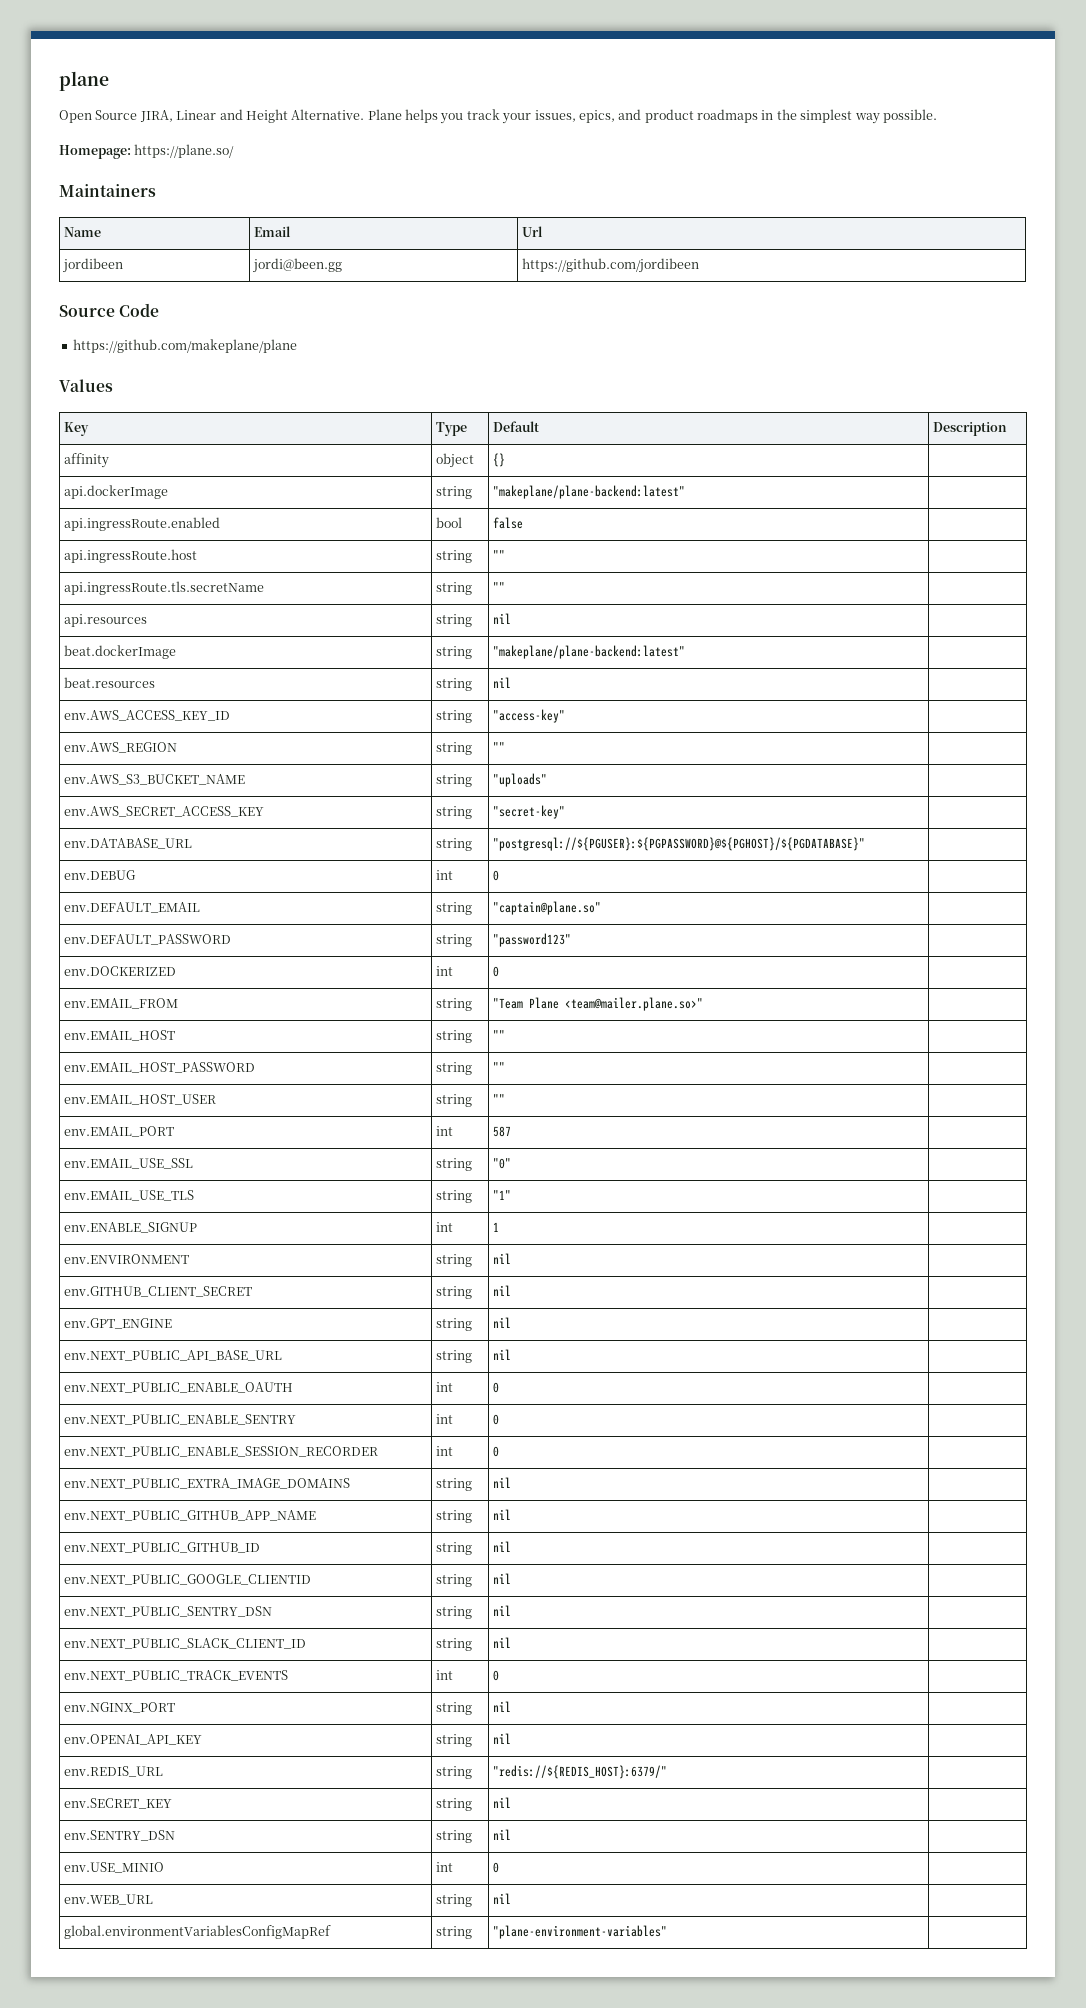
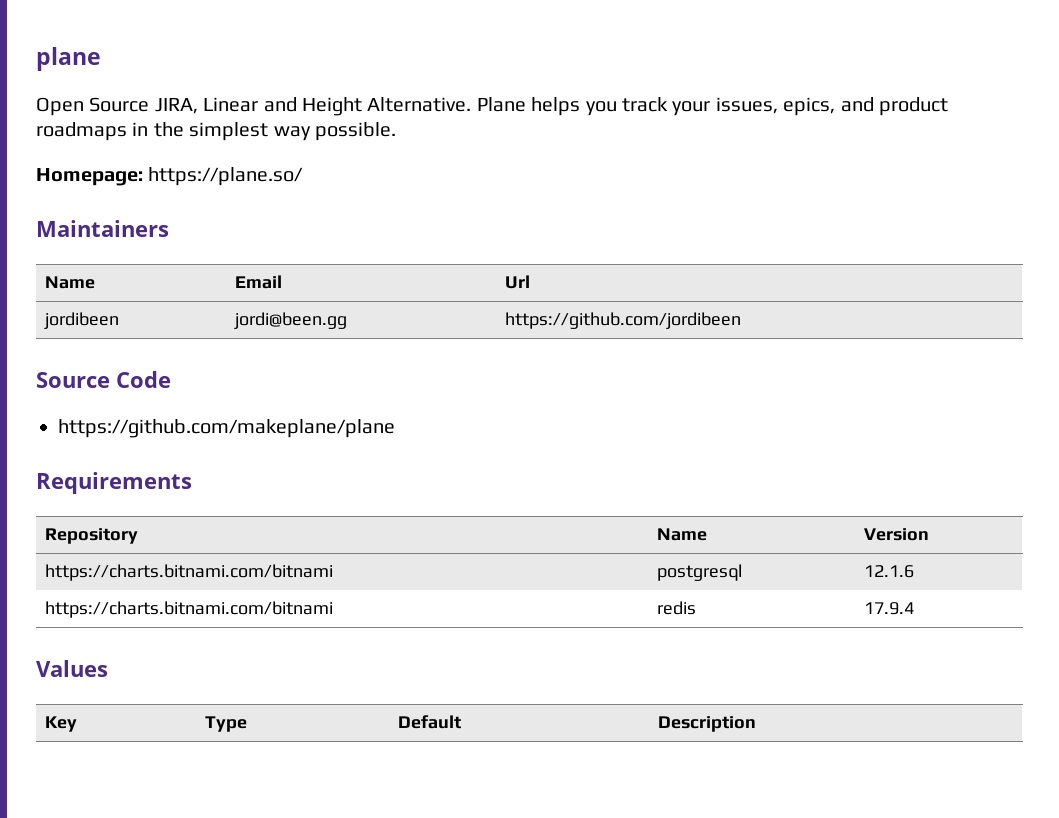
(297, 346) none -> [36,472,192,494] [44,528,138,544] [656,528,707,541] [863,528,929,541] [44,564,333,581] [656,564,742,581] [863,565,914,578] [44,601,333,618] [656,601,696,615] [863,602,914,615] // Requirements // Repository | Name | Version // https://charts.bitnami.com/bitnami | postgresql | 12.1.6 // https://charts.bitnami.com/bitnami | redis | 17.9.4
[64,453,110,468] [436,453,475,468] [493,453,506,467] [64,485,169,499] [436,486,473,499] [493,485,686,499] [64,517,221,531] [436,517,463,528] [493,517,524,529] [64,549,198,563] [436,550,473,563] [493,550,506,560] [64,581,265,595] [436,582,473,595] [493,582,506,592] [64,614,148,627] [436,614,473,627] [493,613,512,624] [64,645,177,659] [436,646,473,659] [493,645,686,659] [64,677,156,688] [436,678,473,691] [493,677,512,688] [64,710,231,721] [436,710,473,723] [493,709,566,723] [64,742,178,753] [436,742,473,755] [493,742,506,752] [64,774,246,785] [436,774,473,787] [493,773,548,787] [64,806,265,817] [436,806,473,819] [493,805,566,819] [64,838,193,849] [436,838,473,851] [493,837,866,851] [64,870,137,880] [436,870,454,880] [493,870,500,881] [64,902,201,913] [436,902,473,915] [493,901,602,915] [64,934,232,945] [436,934,473,947] [493,933,572,947] [64,966,177,976] [436,966,454,976] [493,966,500,977] [64,998,179,1009] [436,998,473,1011] [493,997,704,1011] [64,1030,176,1041] [436,1030,473,1043] [493,1030,506,1040] [64,1062,256,1073] [436,1062,473,1075] [493,1062,506,1072] [64,1094,217,1105] [436,1094,473,1107] [493,1094,506,1104] [64,1126,175,1137] [436,1126,454,1136] [493,1126,512,1137] [64,1158,194,1169] [436,1158,473,1171] [493,1158,512,1169] [64,1190,195,1201] [436,1190,473,1203] [493,1190,512,1200] [64,1222,198,1233] [436,1222,454,1232] [493,1222,500,1232] [64,1254,190,1264] [436,1254,473,1267] [493,1253,512,1264] [64,1286,253,1297] [436,1286,473,1299] [493,1285,512,1296] [64,1318,173,1329] [436,1318,473,1331] [493,1317,512,1328] [64,1350,283,1361] [436,1350,473,1363] [493,1349,512,1360] [64,1382,294,1393] [436,1382,454,1392] [493,1382,500,1393] [64,1414,297,1425] [436,1414,454,1424] [493,1414,500,1425] [64,1446,379,1457] [436,1446,454,1456] [493,1446,500,1457] [64,1478,351,1489] [436,1478,473,1491] [493,1477,512,1488] [64,1510,317,1521] [436,1510,473,1523] [493,1509,512,1520] [64,1542,261,1553] [436,1542,473,1555] [493,1541,512,1552] [64,1574,312,1585] [436,1574,473,1587] [493,1573,512,1584] [64,1606,273,1617] [436,1606,473,1619] [493,1605,512,1616] [64,1638,307,1649] [436,1638,473,1651] [493,1637,512,1648] [64,1670,289,1681] [436,1670,454,1680] [493,1670,500,1681] [64,1702,176,1713] [436,1702,473,1715] [493,1701,512,1712] [64,1734,203,1745] [436,1734,473,1747] [493,1733,512,1744] [64,1766,164,1777] [436,1766,473,1779] [493,1765,668,1779] [64,1798,173,1809] [436,1798,473,1811] [493,1797,512,1808] [64,1830,176,1841] [436,1830,473,1843] [493,1829,512,1840] [64,1862,165,1873] [436,1862,454,1872] [493,1862,500,1873] [64,1894,154,1905] [436,1894,473,1907] [493,1893,512,1904] [64,1925,332,1939] [436,1926,473,1939] [493,1925,668,1939] // affinity | object | {} | // api.dockerImage | string | "makeplane/plane-backend:latest" | // api.ingressRoute.enabled | bool | false | // api.ingressRoute.host | string | "" | // api.ingressRoute.tls.secretName | string | "" | // api.resources | string | nil | // beat.dockerImage | string | "makeplane/plane-backend:latest" | // beat.resources | string | nil | // env.AWS_ACCESS_KEY_ID | string | "access-key" | // env.AWS_REGION | string | "" | // env.AWS_S3_BUCKET_NAME | string | "uploads" | // env.AWS_SECRET_ACCESS_KEY | string | "secret-key" | // env.DATABASE_URL | string | "postgresql://${PGUSER}:${PGPASSWORD}@${PGHOST}/${PGDATABASE}" | // env.DEBUG | int | 0 | // env.DEFAULT_EMAIL | string | "captain@plane.so" | // env.DEFAULT_PASSWORD | string | "password123" | // env.DOCKERIZED | int | 0 | // env.EMAIL_FROM | string | "Team Plane <team@mailer.plane.so>" | // env.EMAIL_HOST | string | "" | // env.EMAIL_HOST_PASSWORD | string | "" | // env.EMAIL_HOST_USER | string | "" | // env.EMAIL_PORT | int | 587 | // env.EMAIL_USE_SSL | string | "0" | // env.EMAIL_USE_TLS | string | "1" | // env.ENABLE_SIGNUP | int | 1 | // env.ENVIRONMENT | string | nil | // env.GITHUB_CLIENT_SECRET | string | nil | // env.GPT_ENGINE | string | nil | // env.NEXT_PUBLIC_API_BASE_URL | string | nil | // env.NEXT_PUBLIC_ENABLE_OAUTH | int | 0 | // env.NEXT_PUBLIC_ENABLE_SENTRY | int | 0 | // env.NEXT_PUBLIC_ENABLE_SESSION_RECORDER | int | 0 | // env.NEXT_PUBLIC_EXTRA_IMAGE_DOMAINS | string | nil | // env.NEXT_PUBLIC_GITHUB_APP_NAME | string | nil | // env.NEXT_PUBLIC_GITHUB_ID | string | nil | // env.NEXT_PUBLIC_GOOGLE_CLIENTID | string | nil | // env.NEXT_PUBLIC_SENTRY_DSN | string | nil | // env.NEXT_PUBLIC_SLACK_CLIENT_ID | string | nil | // env.NEXT_PUBLIC_TRACK_EVENTS | int | 0 | // env.NGINX_PORT | string | nil | // env.OPENAI_API_KEY | string | nil | // env.REDIS_URL | string | "redis://${REDIS_HOST}:6379/" | // env.SECRET_KEY | string | nil | // env.SENTRY_DSN | string | nil | // env.USE_MINIO | int | 0 | // env.WEB_URL | string | nil | // global.environmentVariablesConfigMapRef | string | "plane-environment-variables" | -> (756, 724) none

